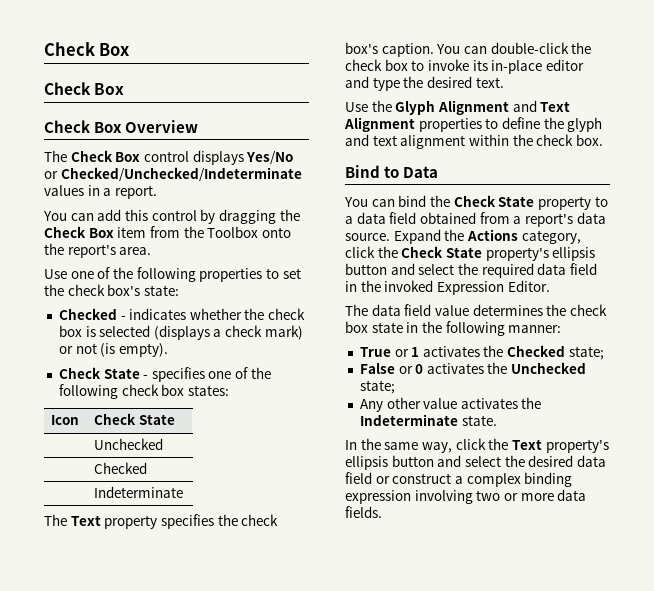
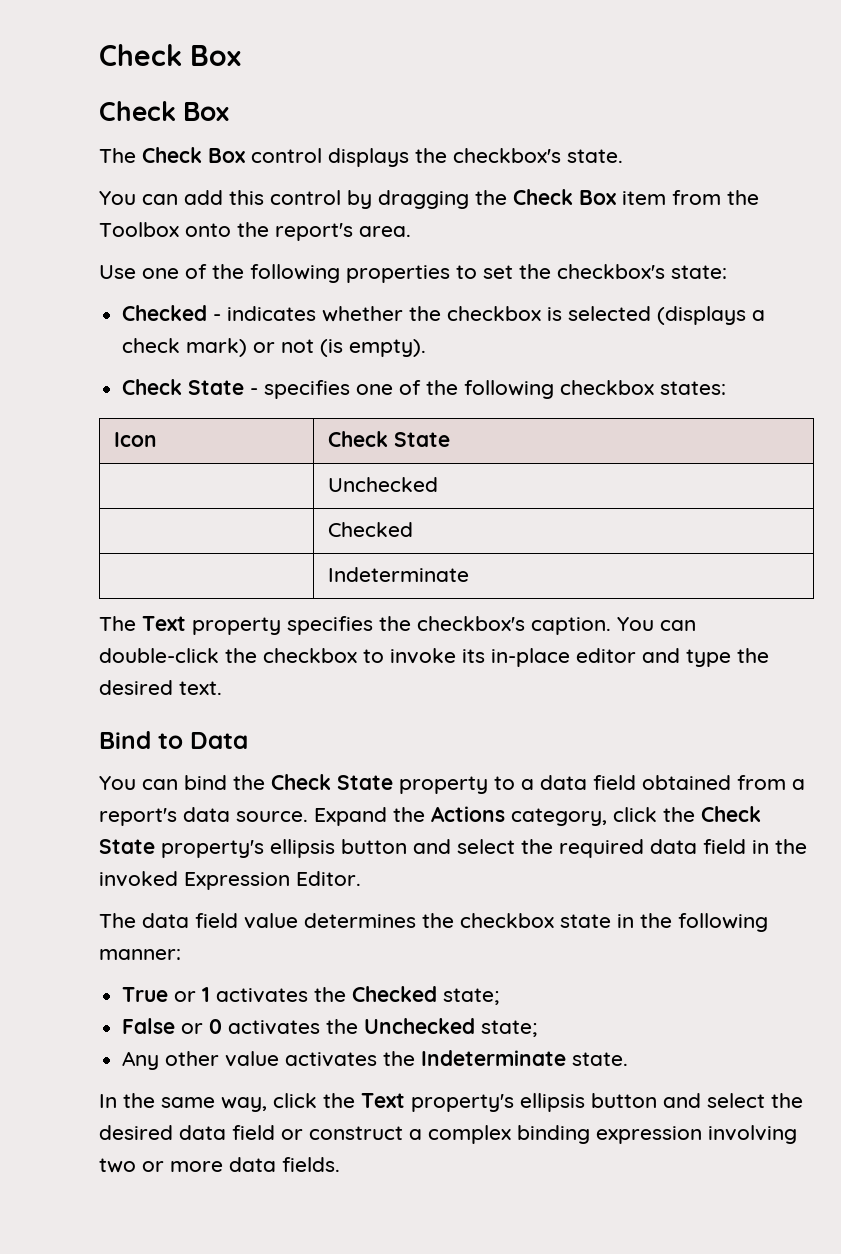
[44,42,130,56] [44,82,125,95] [44,120,199,133] Check Box // Check Box // Check Box Overview -> [99,44,241,66] [99,101,230,121] Check Box // Check Box
[246,151,294,165] [44,167,302,182] [44,185,157,199] Yes/No or Checked/Unchecked/Indeterminate values in a report. -> [415,148,623,163] the checkbox's state.
[67,284,141,296] check box's -> [557,264,665,279] checkbox's
[268,308,306,320] [58,325,82,337] check box -> [447,306,542,321] checkbox
[121,384,185,396] check box -> [560,380,655,395] checkbox
[241,514,279,526] [345,42,378,54] check box's -> [417,616,525,631] checkbox's
[345,59,408,71] check box -> [263,648,357,663] checkbox
[345,100,571,115] [344,117,603,132] [345,134,603,149] // Use the Glyph Alignment and Text Alignment properties to define the glyph and text alignment within the check box. -> (222, 688) none
[569,304,607,316] [345,321,368,333] check box -> [460,913,554,928] checkbox

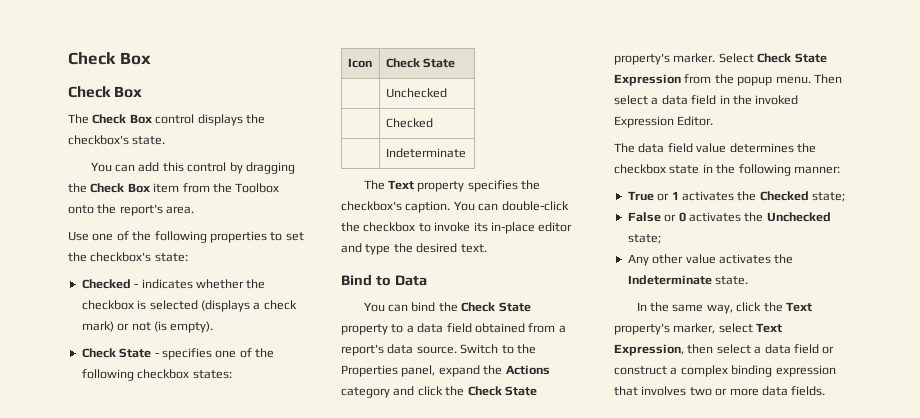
[314,806,607,826] Expand the Actions category, -> [460,344,536,354] [341,365,550,377] [341,386,415,398] Switch to the Properties panel, expand the Actions category and
[270,839,644,858] ellipsis button and select the required -> [673,53,827,63] [614,74,842,86] [614,95,659,105] marker. Select Check State Expression from the popup menu. Then select a
[520,1093,803,1112] [99,1125,173,1140] ellipsis button and select the desired -> [673,323,783,334] [614,344,762,356] marker, select Text Expression, then select a
[708,1125,797,1144] involving -> [614,386,687,396] that involves

